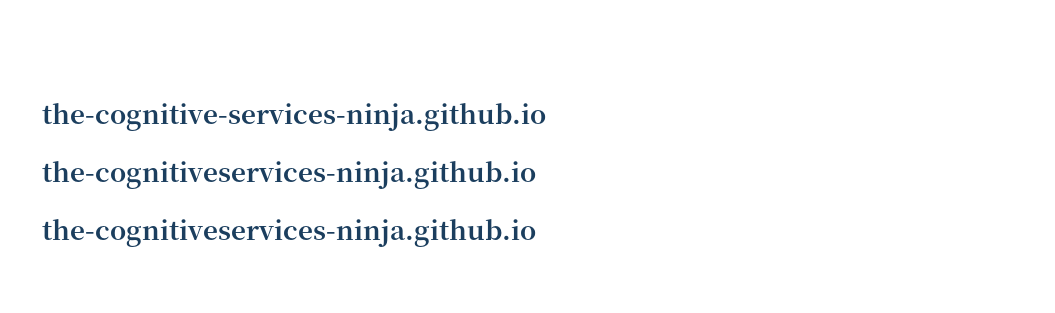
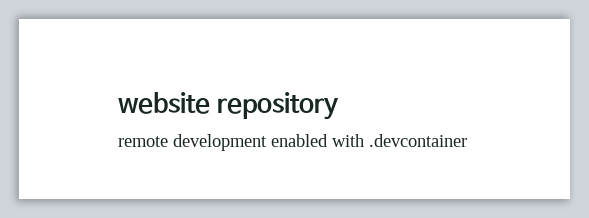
[42,103,546,131] [42,161,536,189] [42,219,536,247] the-cognitive-services-ninja.github.io // the-cognitiveservices-ninja.github.io // the-cognitiveservices-ninja.github.io -> [118,92,340,120] [118,134,467,151] website repository // remote development enabled with .devcontainer

